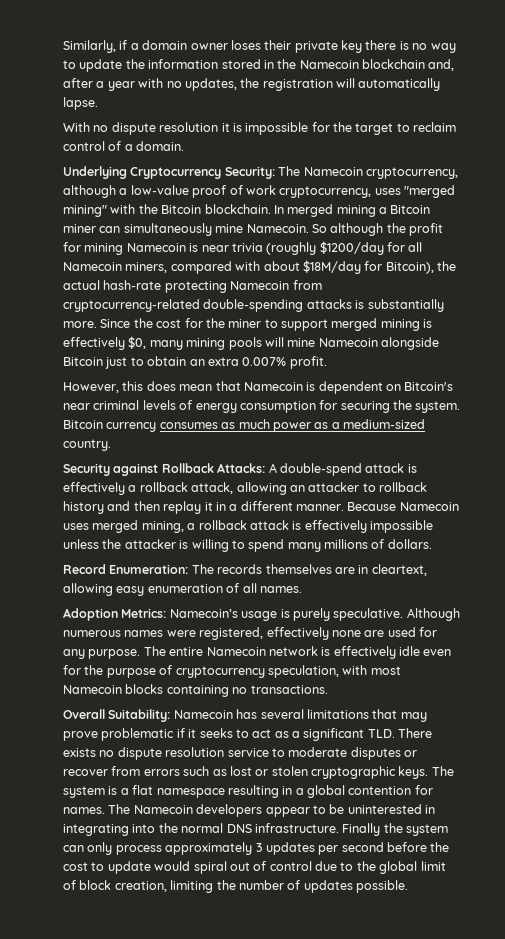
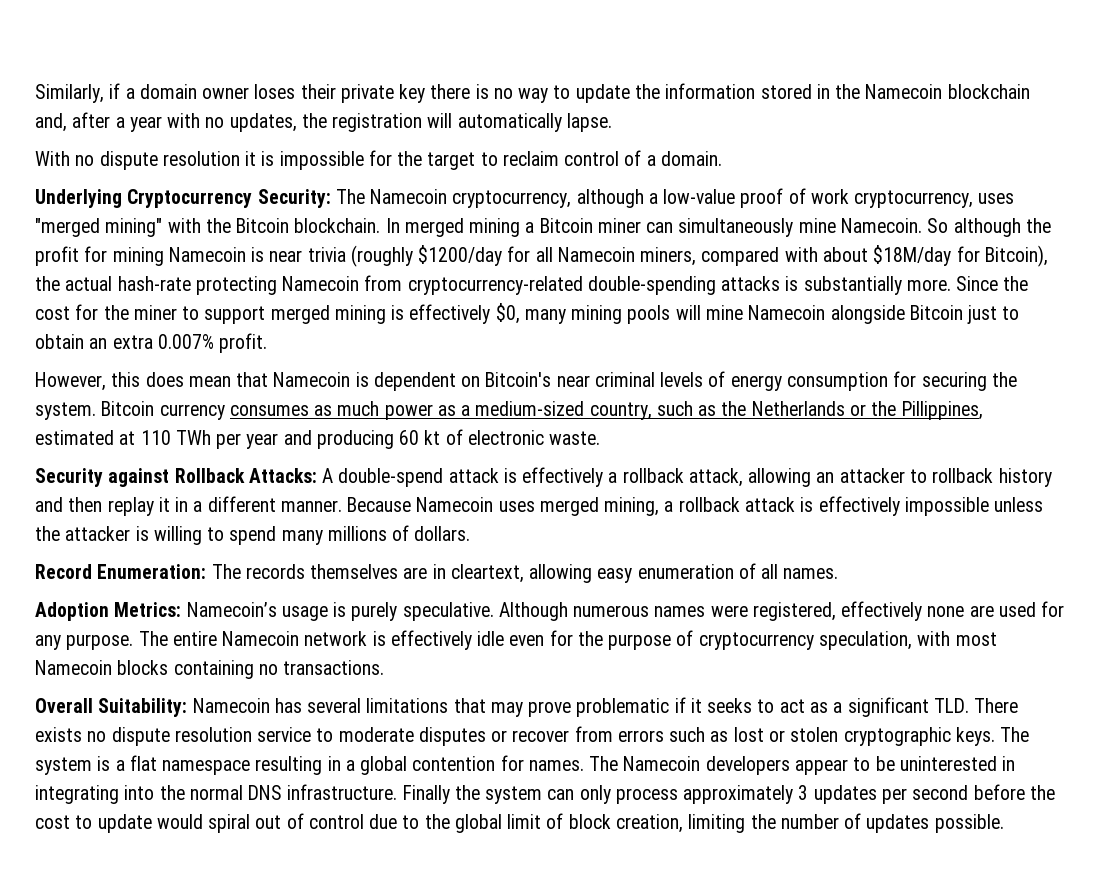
[63,439,111,451] country. -> [589,401,983,420] [35,429,601,449] country, such as the Netherlands or the Pillippines, estimated at 110 TWh per year and producing 60 kt of electronic waste.

